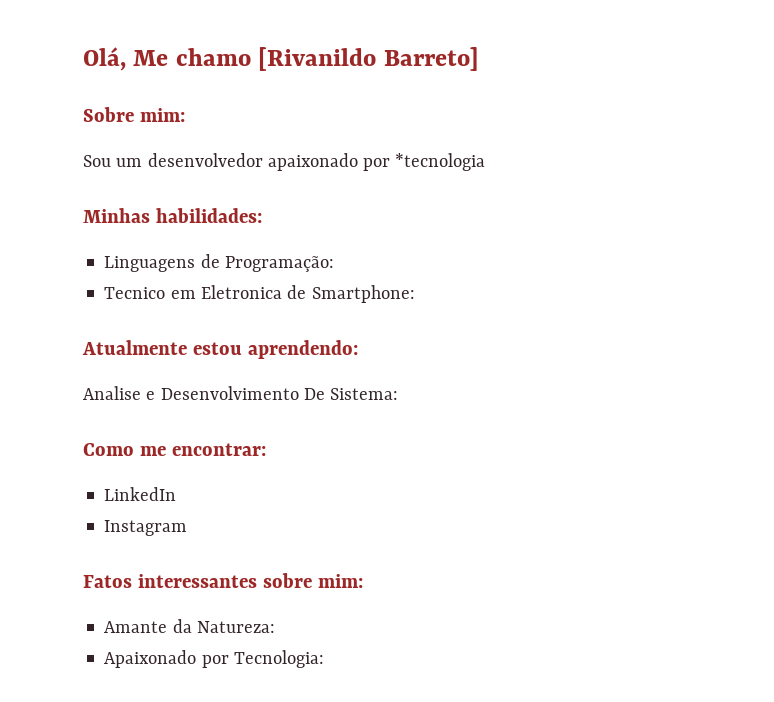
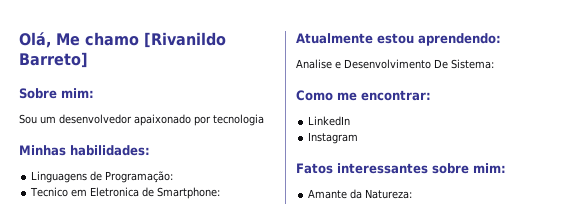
[395,153,486,171] *tecnologia -> [213,114,264,126] tecnologia
[104,650,324,668] // Apaixonado por Tecnologia: -> (413, 194) none

